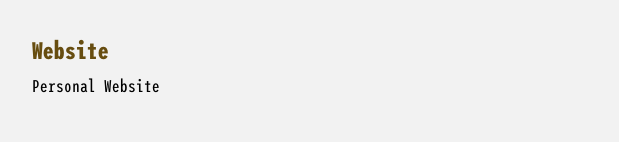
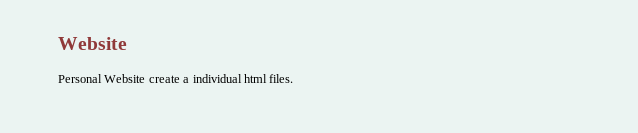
(160, 85) none -> [148,74,294,83] create a individual html files.

